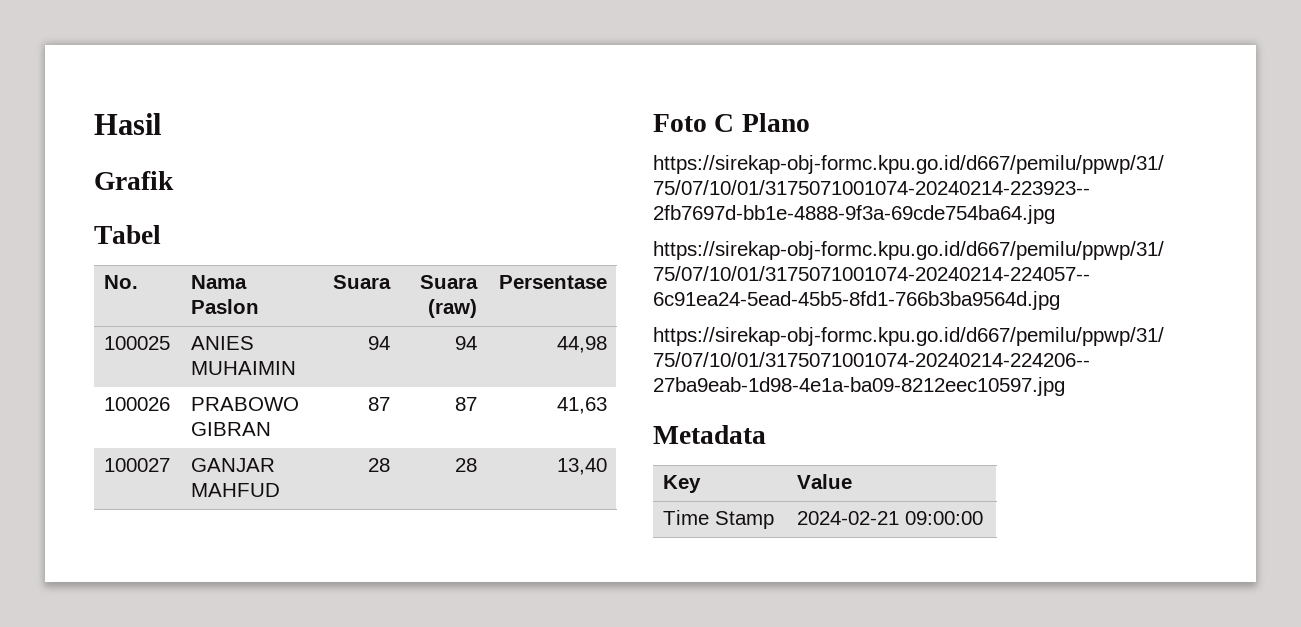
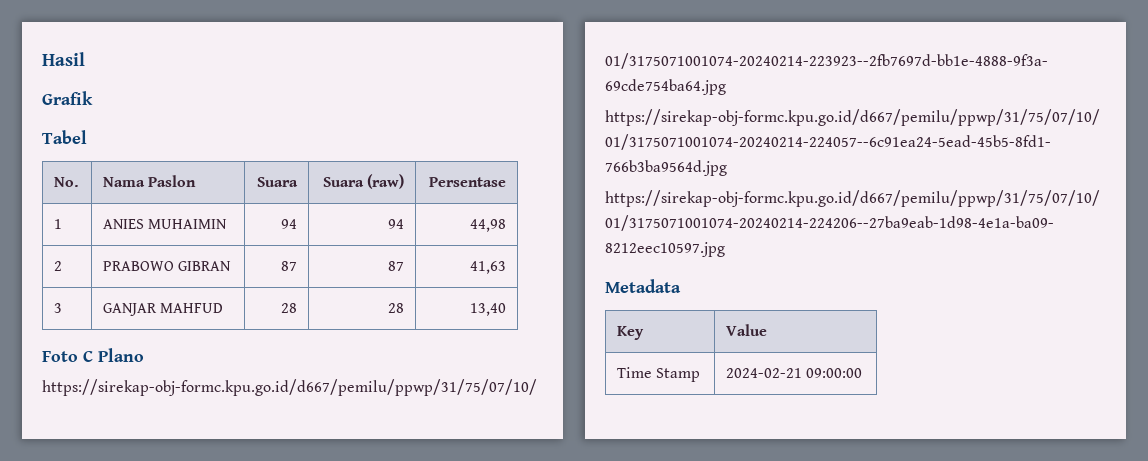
[104,336,171,350] 100025 -> [53,219,62,229] 1
[104,397,171,411] 100026 -> [53,261,62,271] 2
[104,458,171,472] 100027 -> [53,303,62,313] 3

